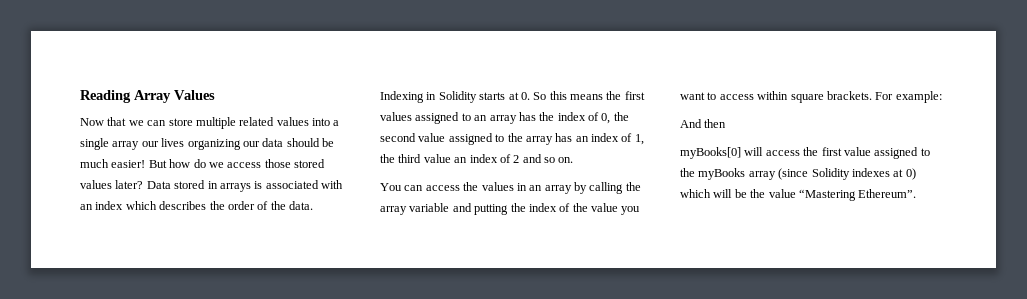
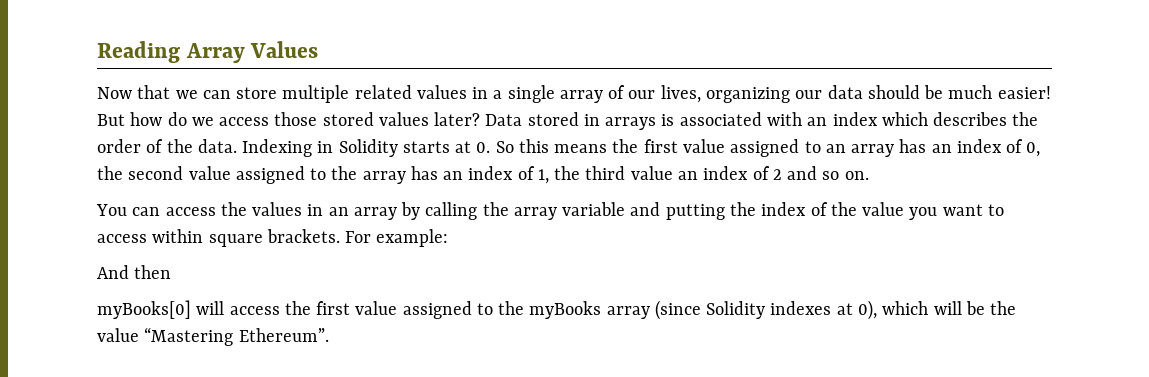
[312,118,330,126] into -> [472,87,489,99] in
[141,138,185,147] our lives -> [608,85,701,103] of our lives,
[380,112,412,121] values -> [682,139,725,153] value
[539,112,555,121] the -> [931,144,952,153] an
[905,168,916,180] 0) -> [857,300,877,320] 0),

